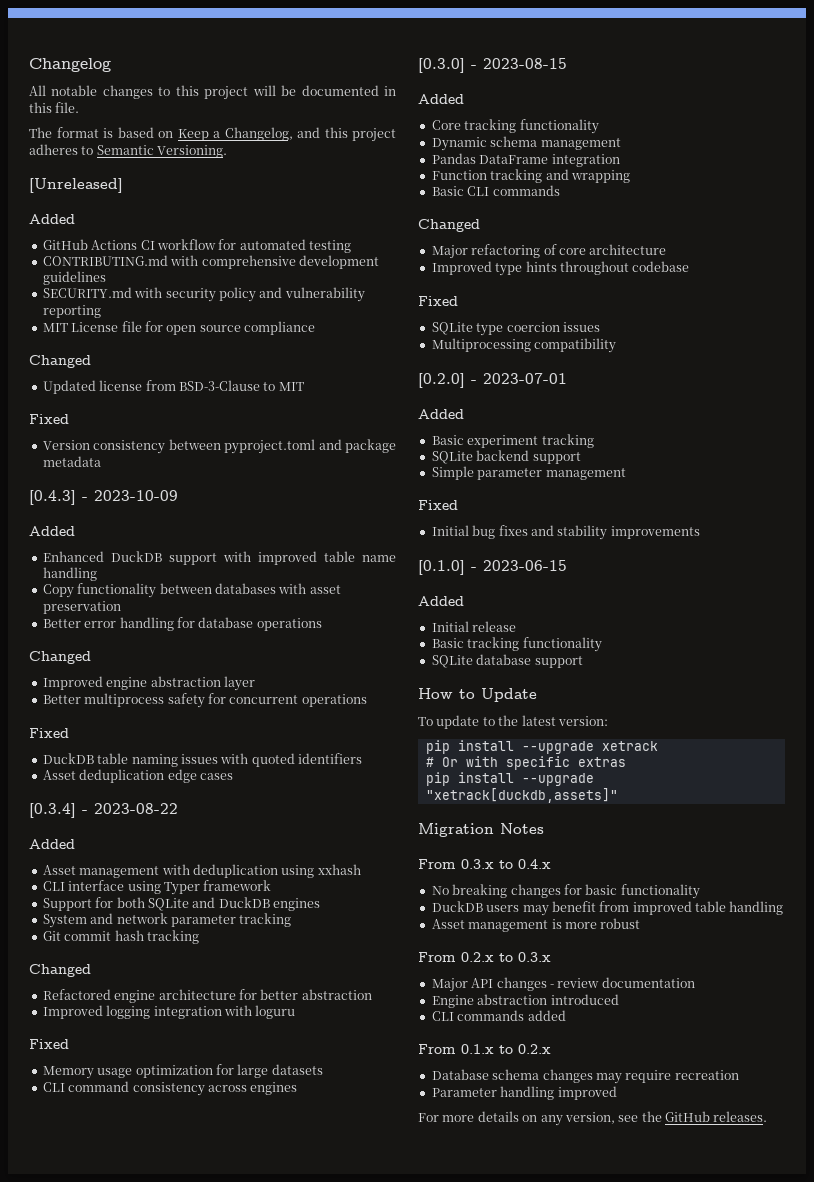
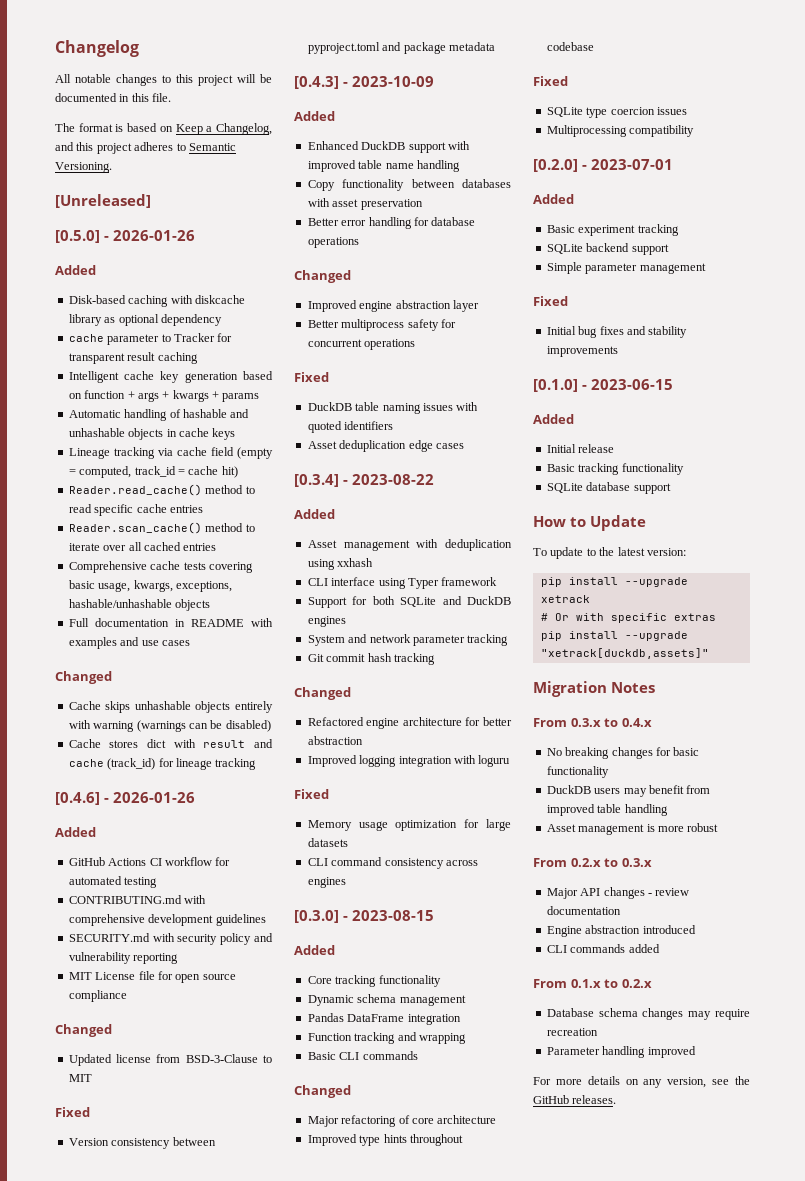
(123, 185) none -> [55,230,195,243] [55,265,96,275] [68,295,245,307] [68,314,222,326] [68,333,233,345] [68,352,198,364] [68,371,273,383] [68,390,260,402] [68,409,250,421] [68,428,236,440] [68,447,273,459] [68,466,238,478] [68,484,255,496] [68,504,203,516] [68,522,255,534] [68,542,217,551] [68,561,253,573] [68,580,232,592] [68,599,211,611] [68,618,273,627] [68,637,190,649] [55,671,112,684] [68,701,273,713] [68,720,271,732] [68,739,273,748] [68,758,257,770] [55,792,195,805] // [0.5.0] - 2026-01-26 // Added // Disk-based caching with diskcache library as optional dependency // cache parameter to Tracker for transparent result caching // Intelligent cache key generation based on function + args + kwargs + params // Automatic handling of hashable and unhashable objects in cache keys // Lineage tracking via cache field (empty = computed, track_id = cache hit) // Reader.read_cache() method to read specific cache entries // Reader.scan_cache() method to iterate over all cached entries // Comprehensive cache tests covering basic usage, kwargs, exceptions, hashable/unhashable objects // Full documentation in README with examples and use cases // Changed // Cache skips unhashable objects entirely with warning (warnings can be disabled) // Cache stores dict with result and cache (track_id) for lineage tracking // [0.4.6] - 2026-01-26

